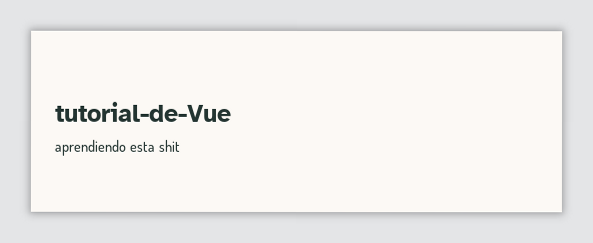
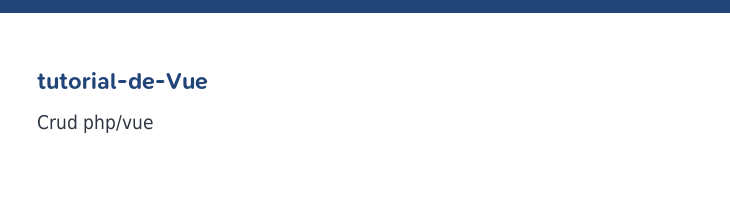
[54,139,180,156] aprendiendo esta shit -> [37,114,155,133] Crud php/vue

